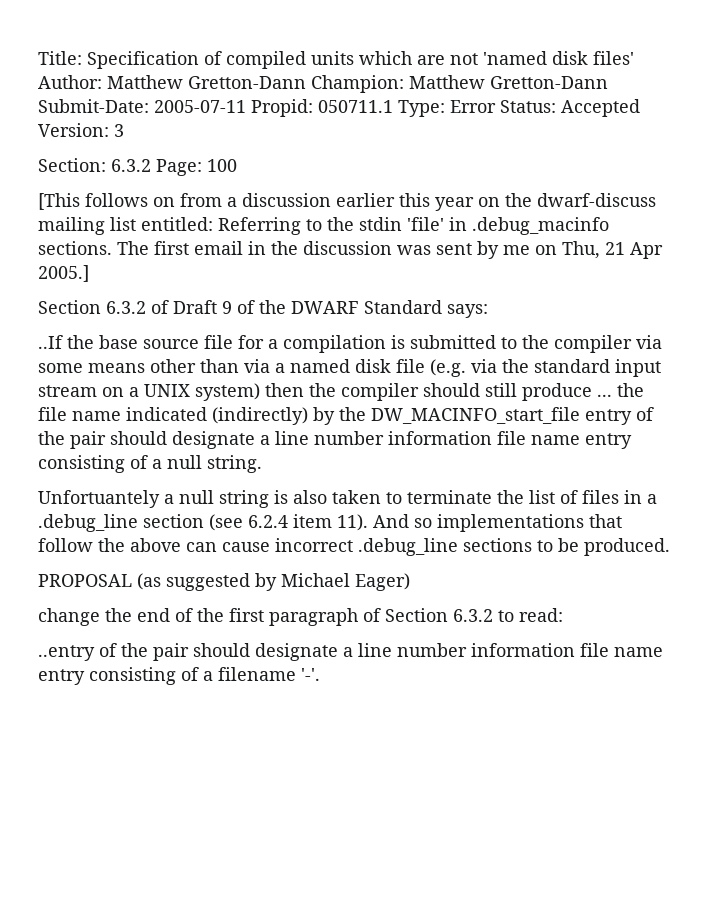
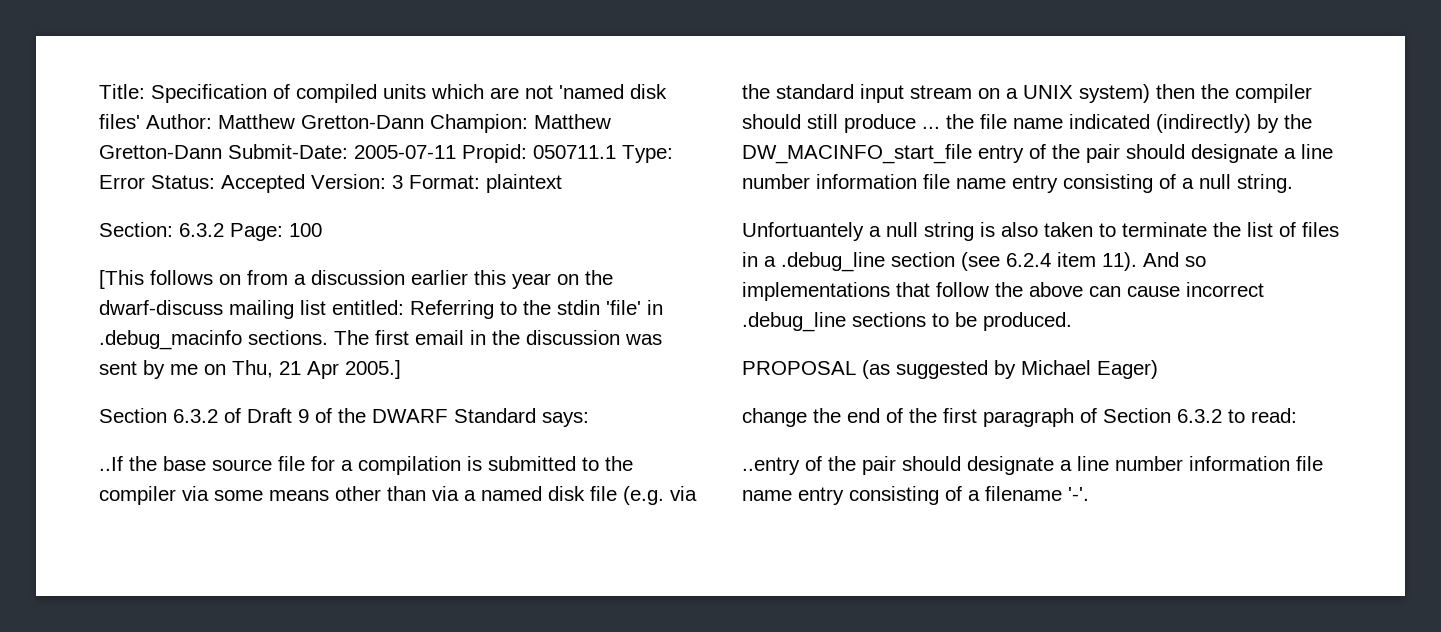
(124, 130) none -> [409,174,562,193] Format: plaintext

